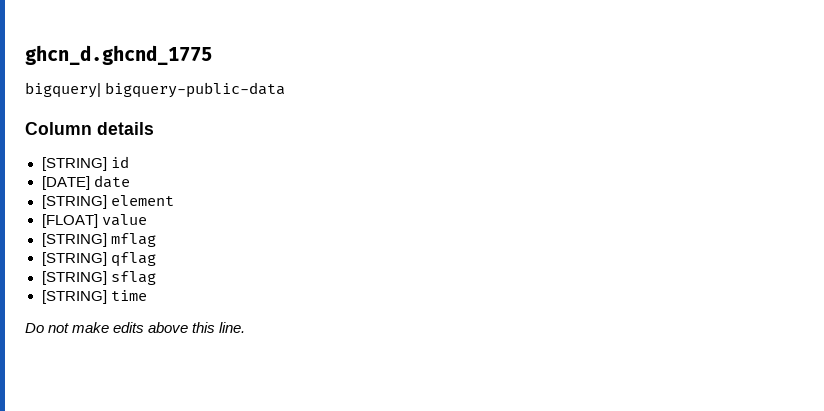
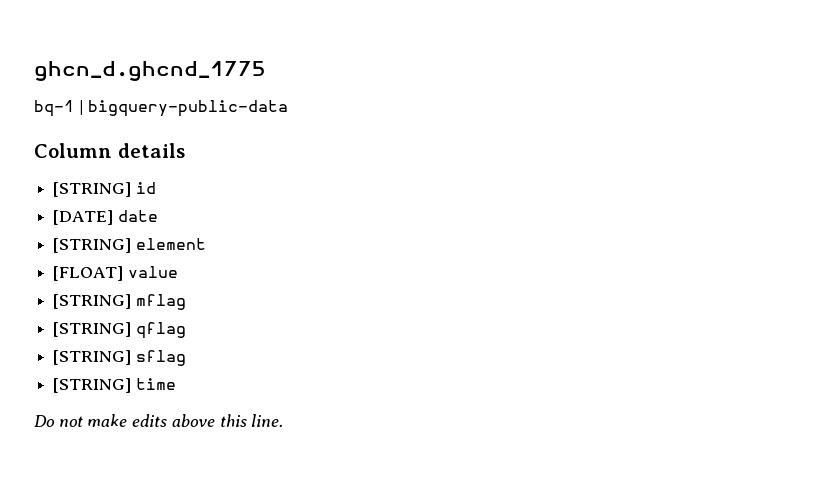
[25,82,101,98] bigquery| -> [34,100,84,117] bq-1 |

